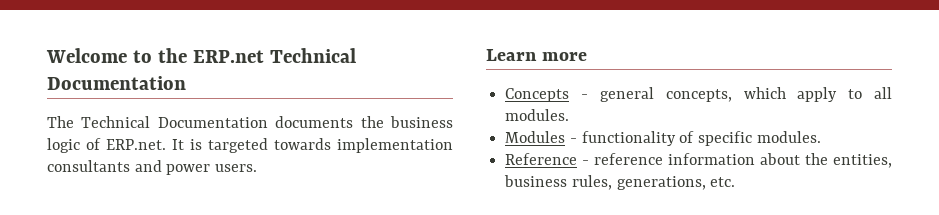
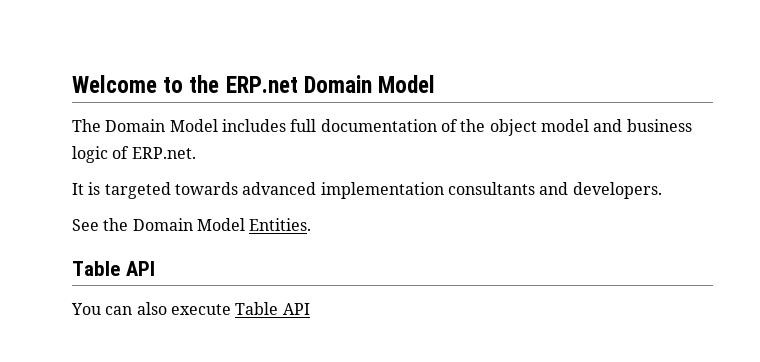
[269,48,356,63] [47,76,186,90] Technical Documentation -> [303,75,436,93] Domain Model
[81,116,384,128] Technical Documentation documents the -> [105,119,623,136] Domain Model includes full documentation of the object model and
(166, 144) none -> (196, 153) //
(331, 144) none -> [242,182,317,195] advanced
[166,164,258,175] [486,49,587,61] [505,87,892,102] [505,109,570,121] [505,131,821,146] [505,153,892,168] [504,175,736,190] power users. // Learn more // Concepts - general concepts, which apply to all modules. // Modules - functionality of specific modules. // Reference - reference information about the entities, business rules, generations, etc. -> [572,182,662,199] [72,218,312,231] [72,261,155,276] [71,302,310,315] developers. // See the Domain Model Entities. // Table API // You can also execute Table API

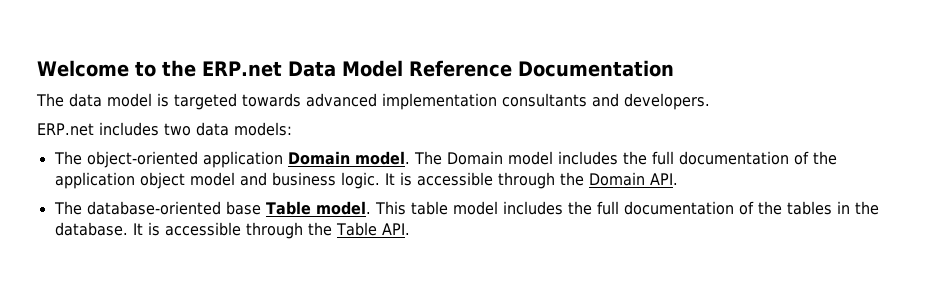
[303,75,436,93] [72,119,692,136] [72,146,196,163] [72,183,84,195] Domain Model // The Domain Model includes full documentation of the object model and business logic of ERP.net. // It -> [287,60,674,77] [36,93,152,107] Data Model Reference Documentation // The data model
[72,218,312,231] [72,261,155,276] [71,302,310,315] See the Domain Model Entities. // Table API // You can also execute Table API -> [37,122,292,136] [53,151,837,168] [54,172,678,189] [53,201,879,215] [54,222,410,239] ERP.net includes two data models: // The object-oriented application Domain model. The Domain model includes the full documentation of the application object model and business logic. It is accessible through the Domain API. // The database-oriented base Table model. This table model includes the full documentation of the tables in the database. It is accessible through the Table API.

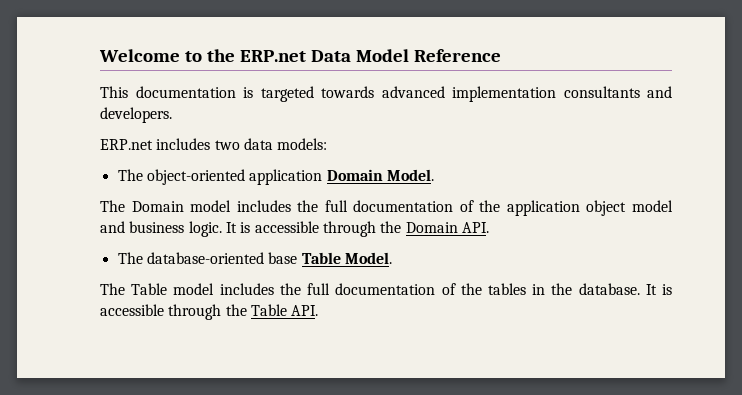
[517,60,674,77] [36,93,152,107] Documentation // The data model -> [100,86,236,98] // This documentation
[354,151,410,165] model. -> [386,169,434,181] Model. //
[315,201,448,215] model. This table -> [344,252,392,264] [100,283,168,295] Model. // The Table

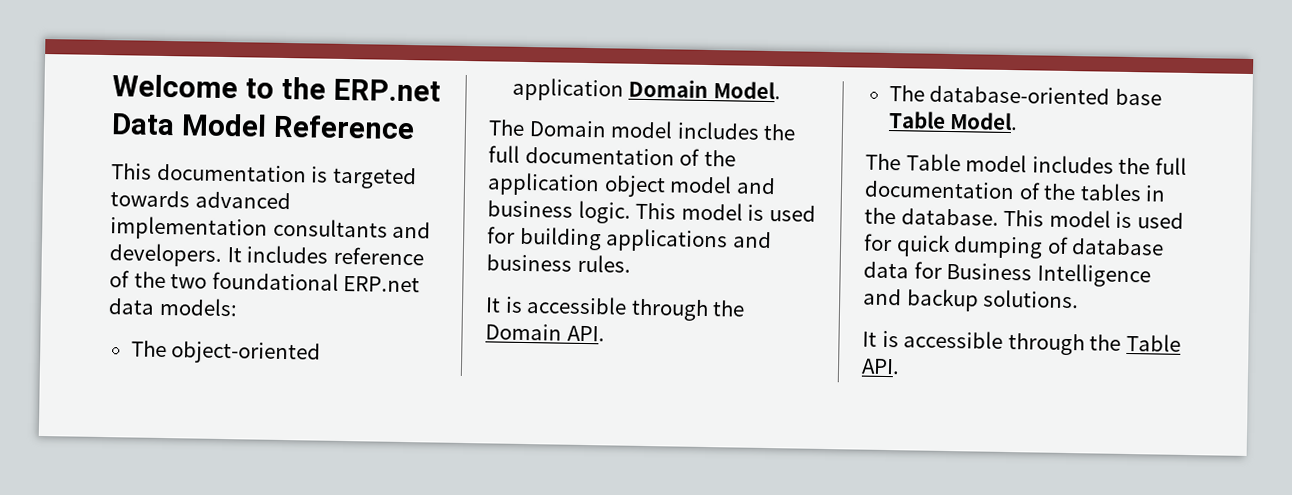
[100,138,240,150] // ERP.net includes two -> [226,245,424,266] [109,270,421,293] It includes reference of the two foundational ERP.net
(222, 229) none -> [635,202,816,222] [487,226,772,253] [486,254,631,273] This model is used for building applications and business rules. //
(640, 289) none -> [1003,209,1184,229] [863,233,1165,259] [863,261,1151,288] [863,288,1080,312] This model is used for quick dumping of database data for Business Intelligence and backup solutions. //

